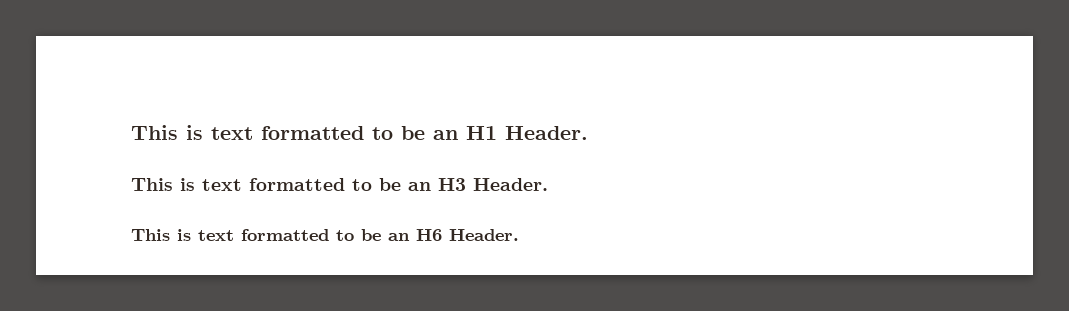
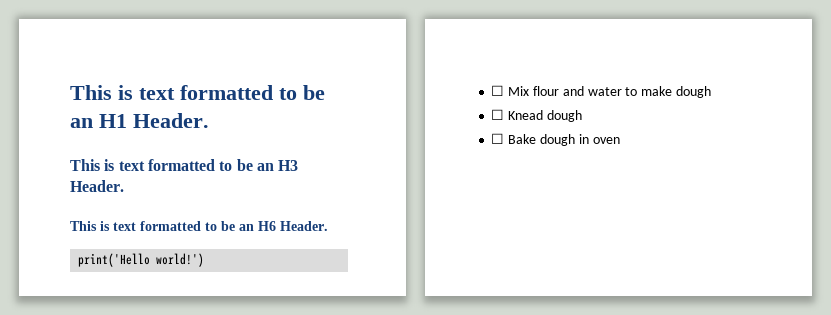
(519, 235) none -> [78,253,205,267] [491,85,711,98] [491,109,582,122] [491,133,620,146] // print('Hello world!') // ☐ Mix flour and water to make dough // ☐ Knead dough // ☐ Bake dough in oven

